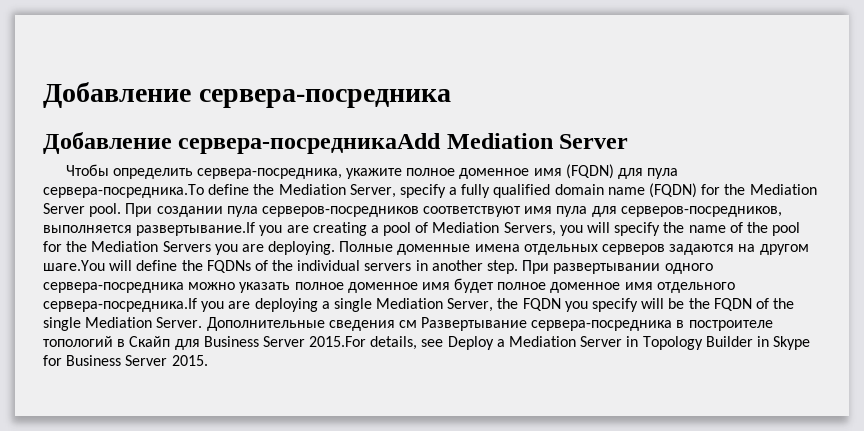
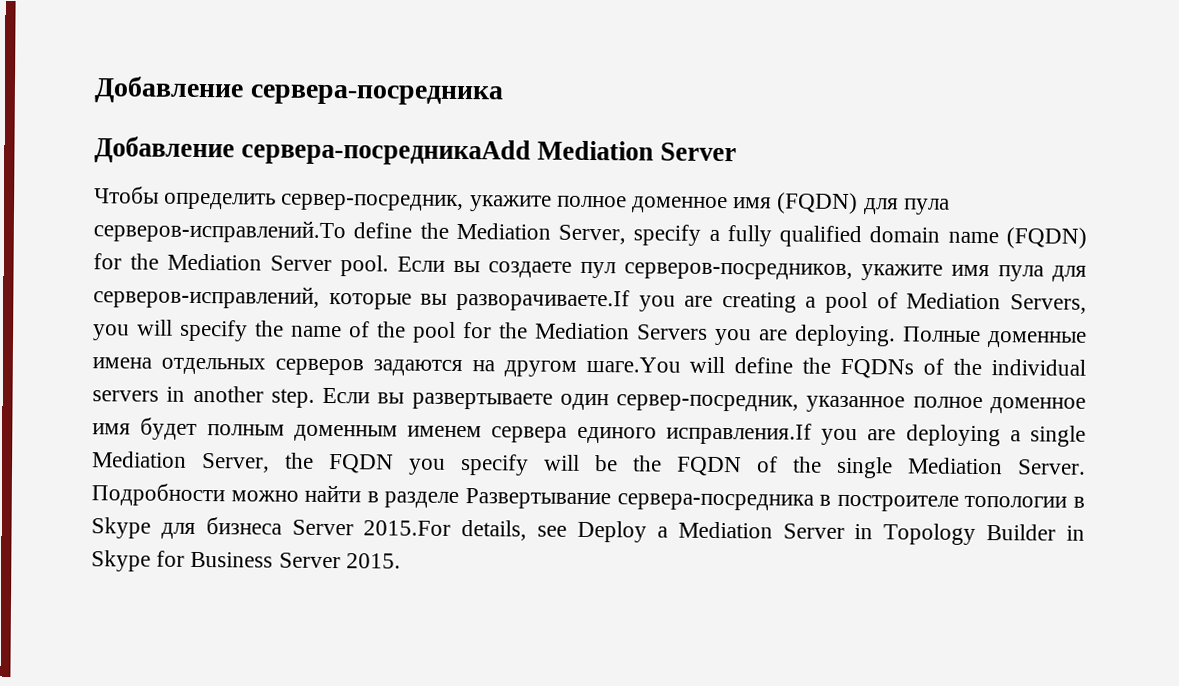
[196,168,342,179] сервера-посредника, -> [281,193,465,212] сервер-посредник,
[43,184,204,198] сервера-посредника.To -> [93,219,346,244] серверов-исправлений.To
[125,203,782,217] [43,222,256,236] При создании пула серверов-посредников соответствуют имя пула для серверов-посредников, выполняется развертывание.If -> [397,256,1087,282] [93,285,630,312] Если вы создаете пул серверов-посредников, укажите имя пула для серверов-исправлений, которые вы разворачиваете.If
[522,260,713,274] [43,278,735,293] [43,298,197,312] При развертывании одного сервера-посредника можно указать полное доменное имя будет полное доменное имя отдельного сервера-посредника.If -> [322,387,1086,414] [92,417,812,445] Если вы развертываете один сервер-посредник, указанное полное доменное имя будет полным доменным именем сервера единого исправления.If
[206,317,773,331] [43,336,259,350] Дополнительные сведения см Развертывание сервера-посредника в построителе топологий в Скайп для Business -> [91,483,1085,512] [91,517,282,539] Подробности можно найти в разделе Развертывание сервера-посредника в построителе топологии в Skype для бизнеса

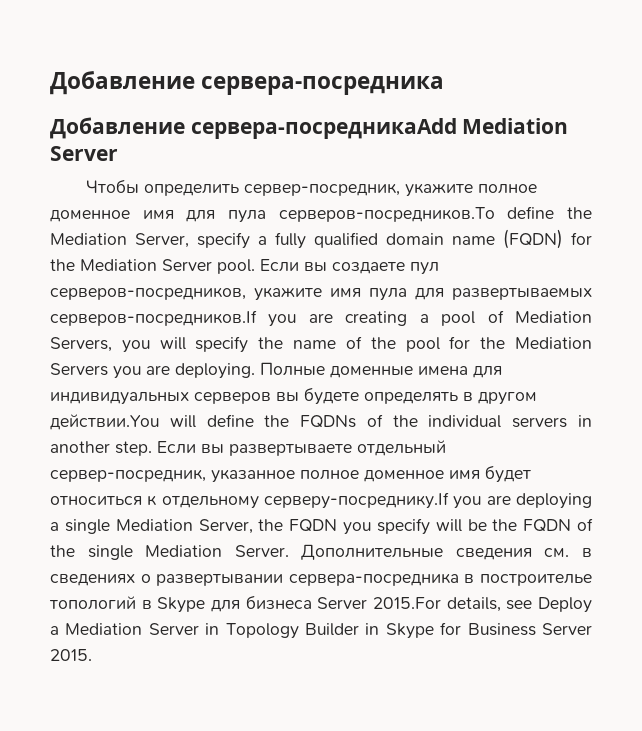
[777,192,859,215] (FQDN) -> (174, 215) none
[93,219,346,244] серверов-исправлений.To -> [278,207,495,222] серверов-посредников.To
[93,285,630,312] серверов-исправлений, которые вы разворачиваете.If -> [452,288,592,300] [50,310,257,326] развертываемых серверов-посредников.If
[160,356,681,377] отдельных серверов задаются на другом шаге.You -> [473,366,502,378] [50,387,537,405] [50,414,159,430] для индивидуальных серверов вы будете определять в другом действии.You
[559,393,609,411] один -> [357,440,446,456] отдельный
[206,422,812,445] полным доменным именем сервера единого исправления.If -> [50,492,449,509] относиться к отдельному серверу-посреднику.If
[91,483,1068,512] Подробности можно найти в разделе Развертывание сервера-посредника в построителе топологии -> [301,544,592,560] [50,573,592,586] [49,596,136,610] Дополнительные сведения см. в сведениях о развертывании сервера-посредника в построителье топологий

